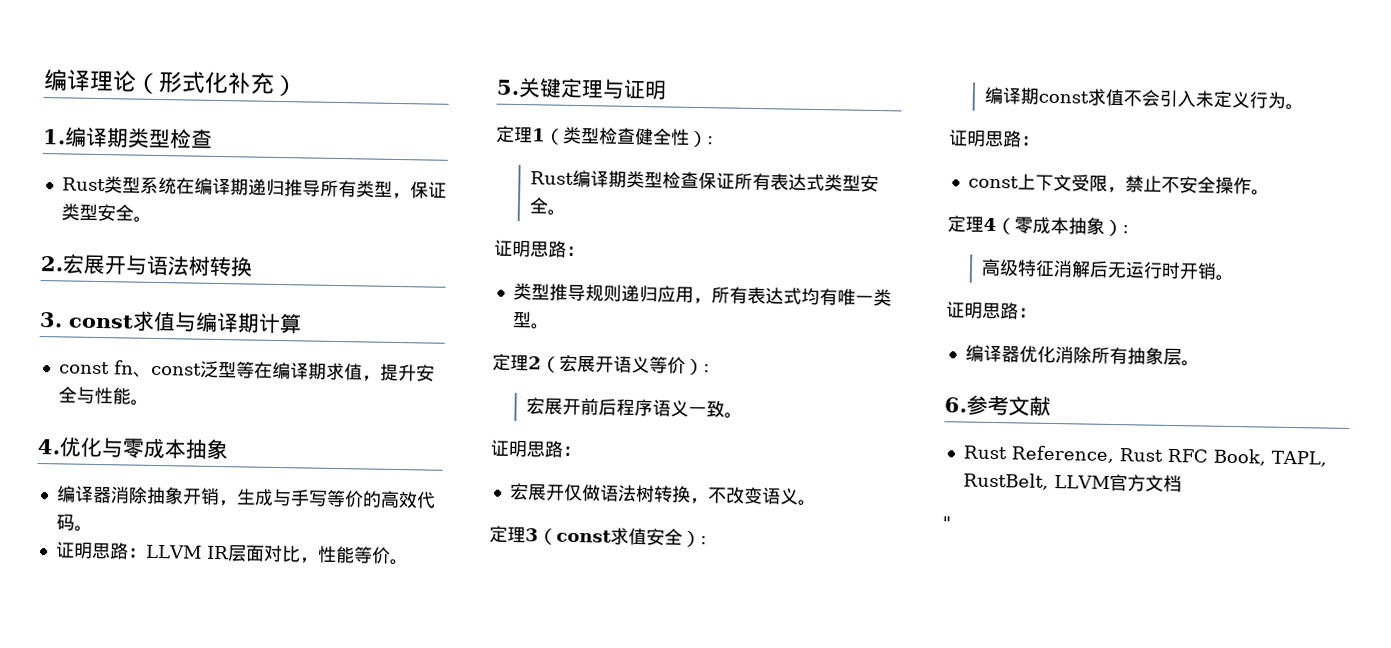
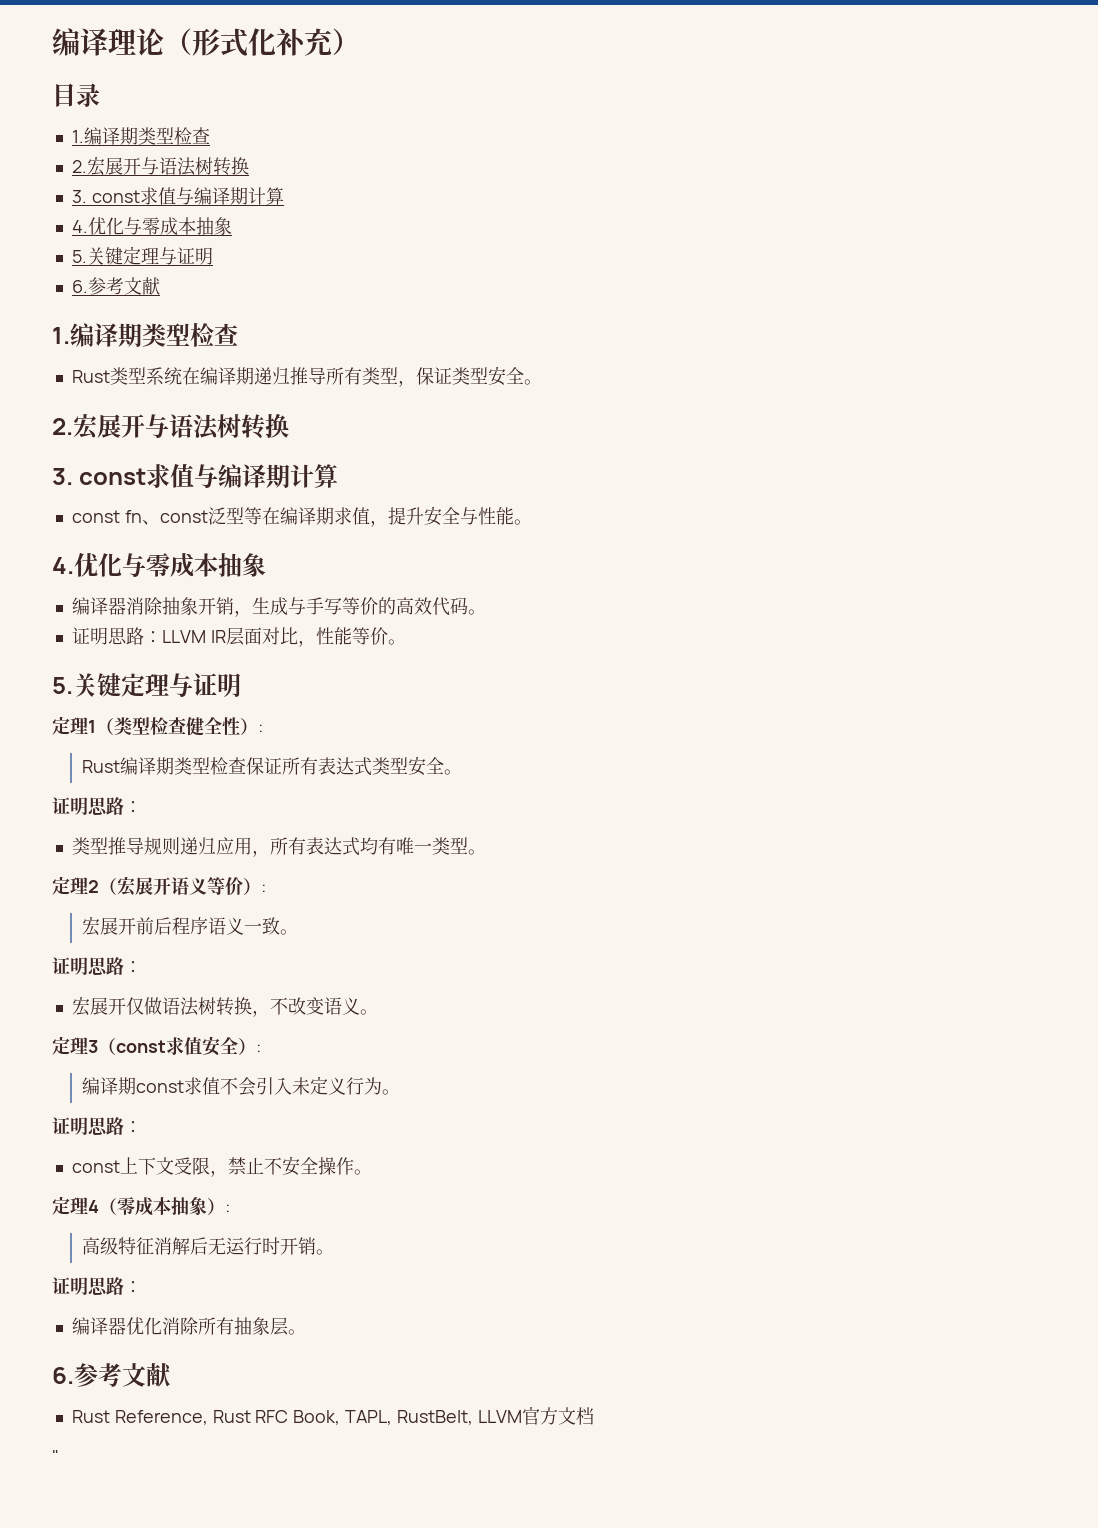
(298, 85) none -> [52,83,100,107] [71,127,210,145] [71,157,249,176] [71,187,284,205] [71,217,232,235] [71,246,213,265] [71,277,160,295] // 目录 // 1.编译期类型检查 // 2.宏展开与语法树转换 // 3. const求值与编译期计算 // 4.优化与零成本抽象 // 5.关键定理与证明 // 6.参考文献

